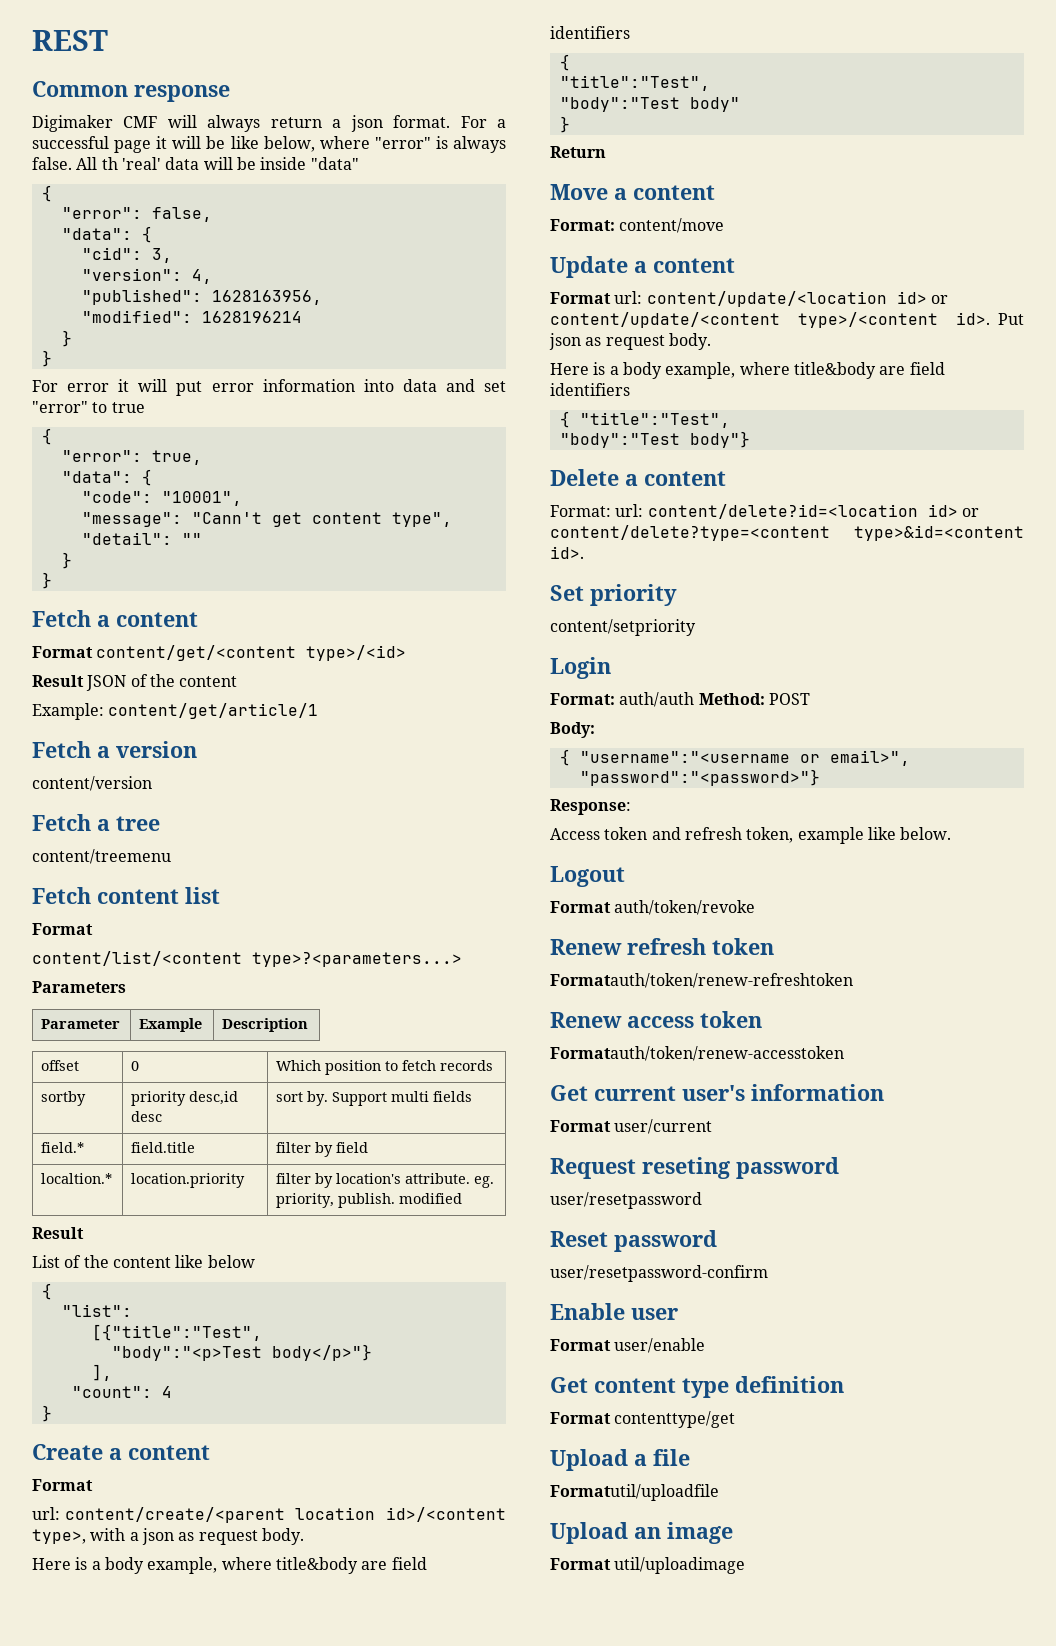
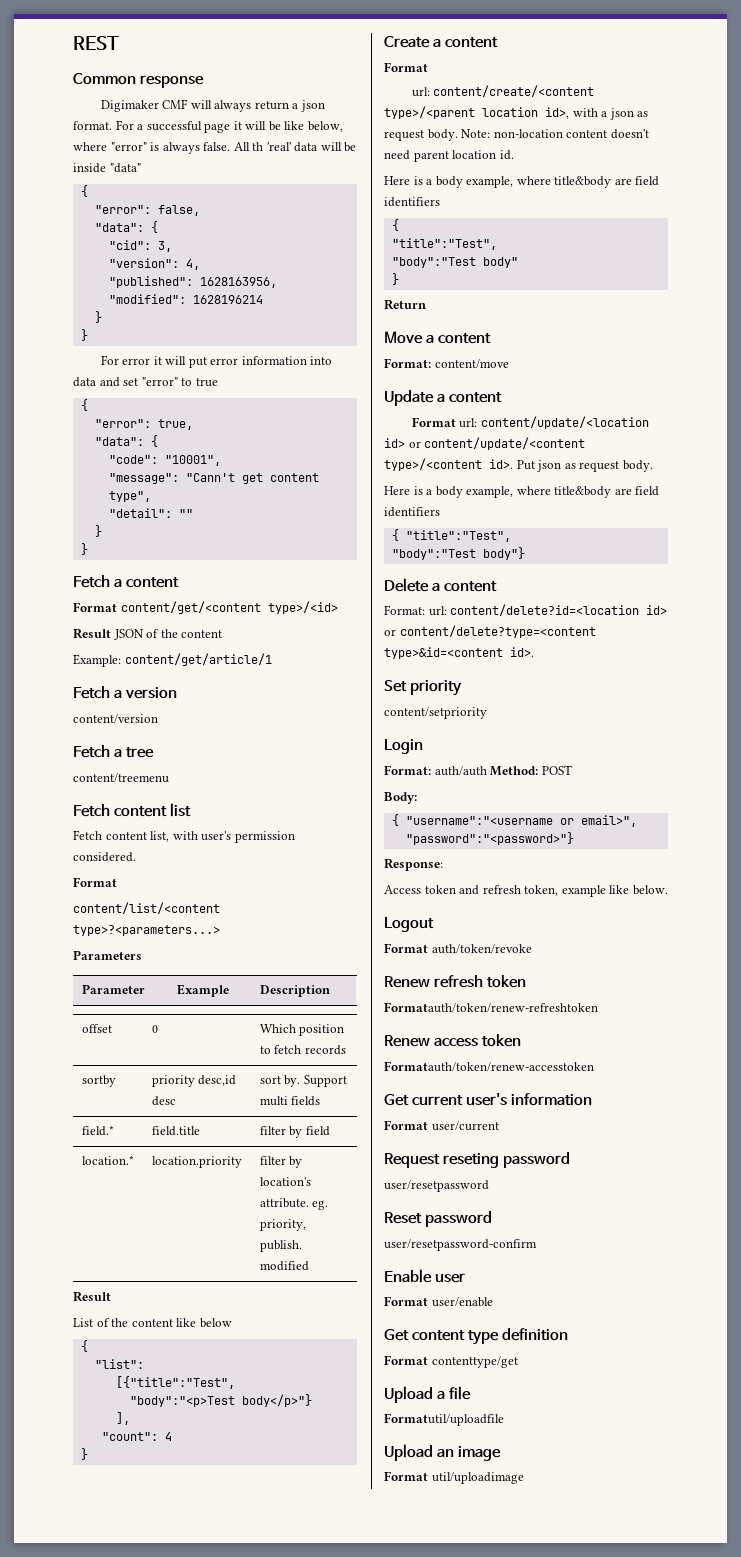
(220, 895) none -> [73,830,295,843] [73,852,136,862] // Fetch content list, with user's permission considered.
[41,1173,113,1184] localtion.* -> [81,1155,134,1165] location.*
[64,1507,506,1523] [32,1529,86,1544] content/create/<parent location id>/<content type>, -> [433,85,595,97] [384,106,569,119] content/create/<content type>/<parent location id>,
(304, 1536) none -> [461,129,649,139] [384,150,514,162] Note: non-location content doesn't need parent location id.

